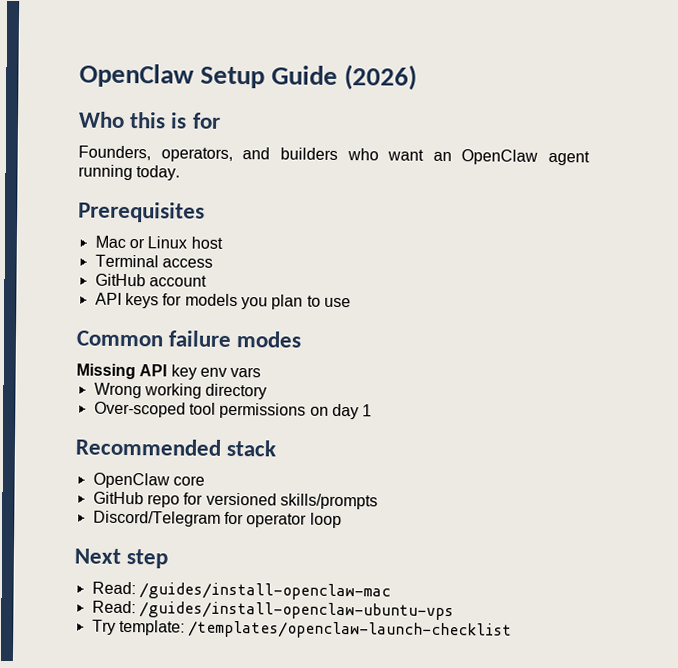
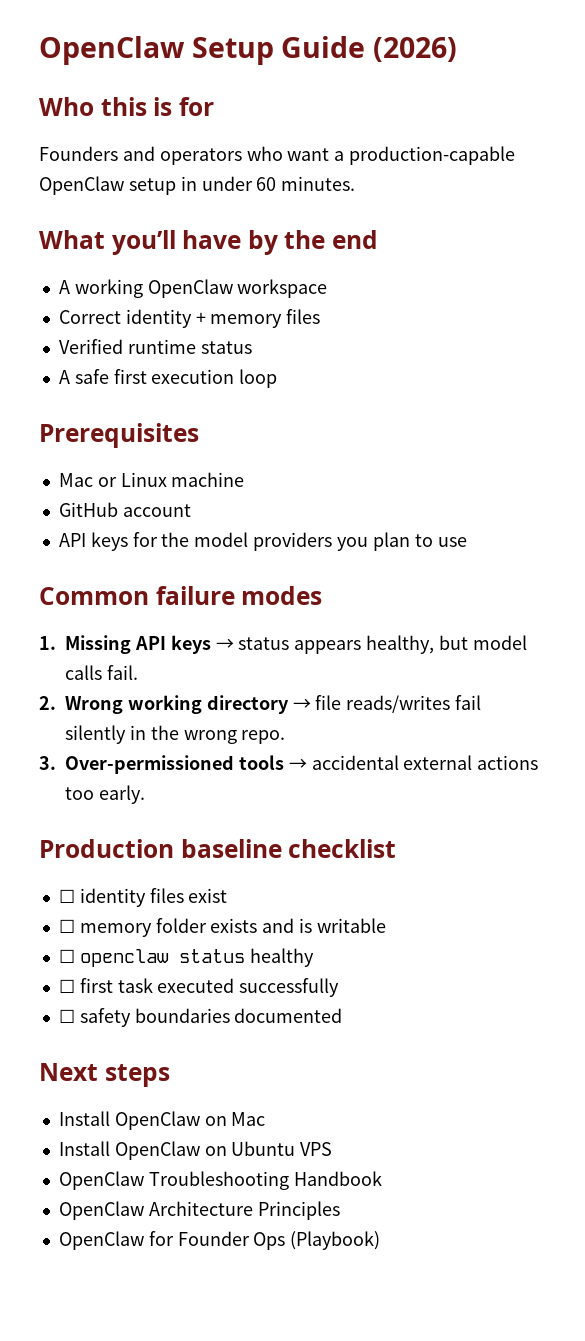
[78,145,590,166] [78,164,181,181] Founders, operators, and builders who want an OpenClaw agent running today. -> [39,146,516,165] [39,176,356,195] [39,230,379,255] [58,279,328,298] [58,309,321,328] [58,339,252,354] [58,369,278,388] Founders and operators who want a production-capable OpenClaw setup in under 60 minutes. // What you’ll have by the end // A working OpenClaw workspace // Correct identity + memory files // Verified runtime status // A safe first execution loop
[190,236,223,249] [94,254,213,268] host // Terminal access -> [171,472,245,487] machine
[184,293,238,307] models -> [161,532,333,551] the model providers
(303, 339) none -> [39,636,56,650] 1.
[170,364,262,380] [93,382,268,400] [93,401,373,420] [75,438,277,457] [92,472,205,489] [92,491,378,510] [92,510,342,529] [74,548,169,569] [91,581,391,601] [91,600,454,621] [91,619,513,640] key env vars // Wrong working directory // Over-scoped tool permissions on day 1 // Recommended stack // OpenClaw core // GitHub repo for versioned skills/prompts // Discord/Telegram for operator loop // Next step // Read: /guides/install-openclaw-mac // Read: /guides/install-openclaw-ubuntu-vps // Try template: /templates/openclaw-launch-checklist -> [170,635,527,654] [65,665,138,680] [39,695,482,714] [65,725,286,744] [39,755,539,774] [65,785,145,804] [39,839,397,858] [58,888,228,907] [58,918,386,937] [58,948,314,967] [58,978,340,997] [58,1008,343,1027] [39,1063,170,1087] [58,1111,266,1130] [58,1141,333,1160] [58,1171,382,1190] [58,1201,340,1220] [58,1231,381,1250] keys → status appears healthy, but model calls fail. // 2. Wrong working directory → file reads/writes fail silently in the wrong repo. // 3. Over-permissioned tools → accidental external actions too early. // Production baseline checklist // ☐ identity files exist // ☐ memory folder exists and is writable // ☐ openclaw status healthy // ☐ first task executed successfully // ☐ safety boundaries documented // Next steps // Install OpenClaw on Mac // Install OpenClaw on Ubuntu VPS // OpenClaw Troubleshooting Handbook // OpenClaw Architecture Principles // OpenClaw for Founder Ops (Playbook)

